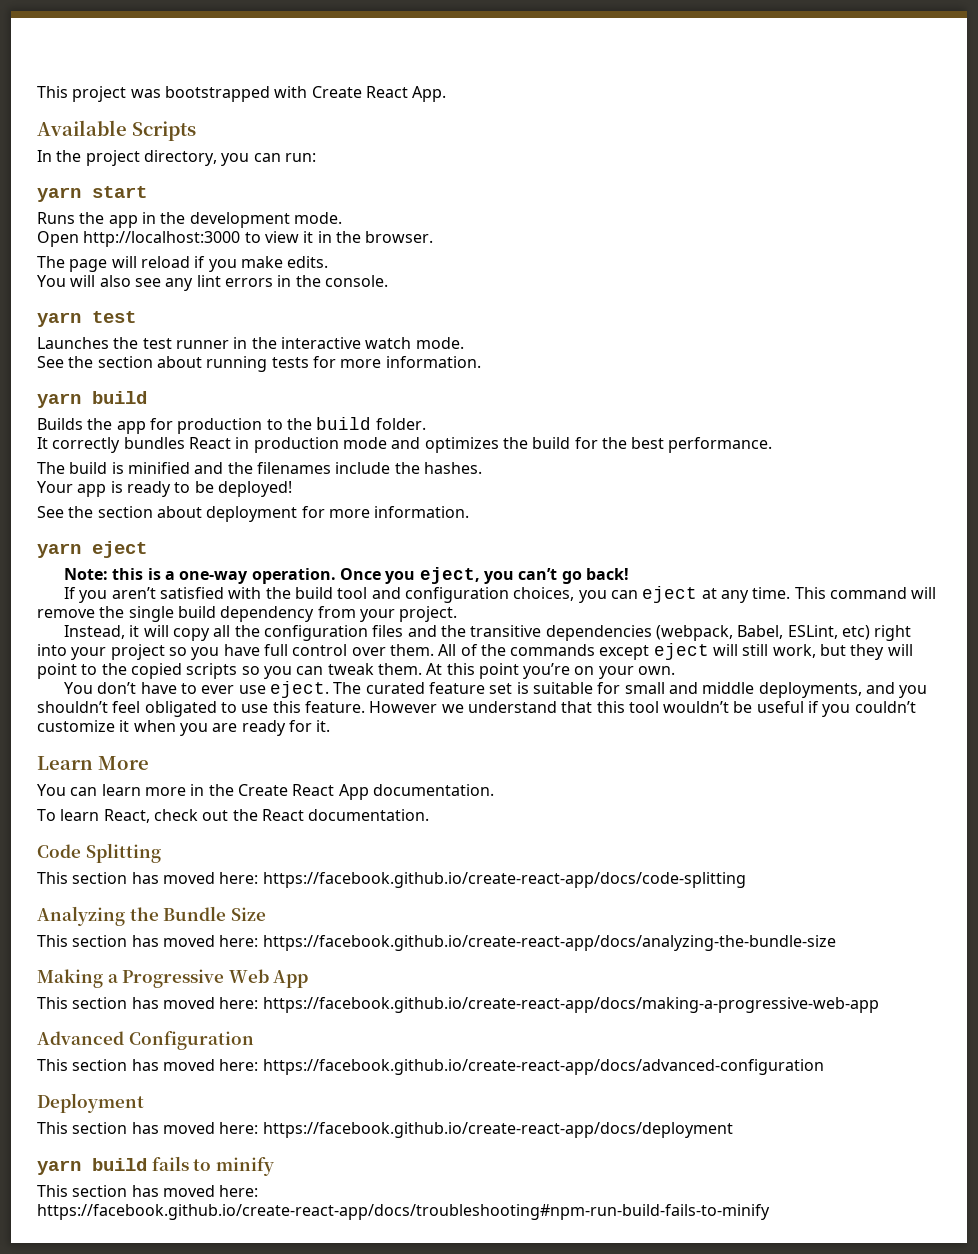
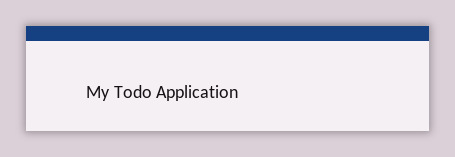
[37,86,447,102] [37,120,196,141] [37,150,316,166] [37,186,147,202] [37,212,342,228] [37,231,434,247] [37,256,329,272] [37,275,388,291] [37,311,136,327] [37,337,464,349] [37,356,481,372] [37,391,147,408] [37,417,426,434] [37,437,773,453] [37,462,482,474] [37,481,292,497] [37,506,470,522] [37,541,147,558] [64,567,630,584] [64,586,937,603] [37,606,458,622] [64,625,912,641] [37,643,913,660] [37,663,676,679] [64,681,928,698] [37,701,916,717] [37,720,331,736] [37,756,149,770] [37,784,494,800] [37,809,430,823] [37,843,161,863] [37,872,746,888] [37,906,266,926] [37,935,836,951] [37,969,309,988] [37,997,879,1013] [37,1031,254,1050] [37,1059,824,1075] [37,1093,144,1113] [37,1122,733,1138] [37,1156,274,1176] [37,1185,259,1197] [37,1204,770,1220] This project was bootstrapped with Create React App. // Available Scripts // In the project directory, you can run: // yarn start // Runs the app in the development mode. // Open http://localhost:3000 to view it in the browser. // The page will reload if you make edits. // You will also see any lint errors in the console. // yarn test // Launches the test runner in the interactive watch mode. // See the section about running tests for more information. // yarn build // Builds the app for production to the build folder. // It correctly bundles React in production mode and optimizes the build for the best performance. // The build is minified and the filenames include the hashes. // Your app is ready to be deployed! // See the section about deployment for more information. // yarn eject // Note: this is a one-way operation. Once you eject, you can’t go back! // If you aren’t satisfied with the build tool and configuration choices, you can eject at any time. This command will remove the single build dependency from your project. // Instead, it will copy all the configuration files and the transitive dependencies (webpack, Babel, ESLint, etc) right into your project so you have full control over them. All of the commands except eject will still work, but they will point to the copied scripts so you can tweak them. At this point you’re on your own. // You don’t have to ever use eject. The curated feature set is suitable for small and middle deployments, and you shouldn’t feel obligated to use this feature. However we understand that this tool wouldn’t be useful if you couldn’t customize it when you are ready for it. // Learn More // You can learn more in the Create React App documentation. // To learn React, check out the React documentation. // Code Splitting // This section has moved here: https://facebook.github.io/create-react-app/docs/code-splitting // Analyzing the Bundle Size // This section has moved here: https://facebook.github.io/create-react-app/docs/analyzing-the-bundle-size // Making a Progressive Web App // This section has moved here: https://facebook.github.io/create-react-app/docs/making-a-progressive-web-app // Advanced Configuration // This section has moved here: https://facebook.github.io/create-react-app/docs/advanced-configuration // Deployment // This section has moved here: https://facebook.github.io/create-react-app/docs/deployment // yarn build fails to minify // This section has moved here: https://facebook.github.io/create-react-app/docs/troubleshooting#npm-run-build-fails-to-minify -> [86,85,239,101] My Todo Application

